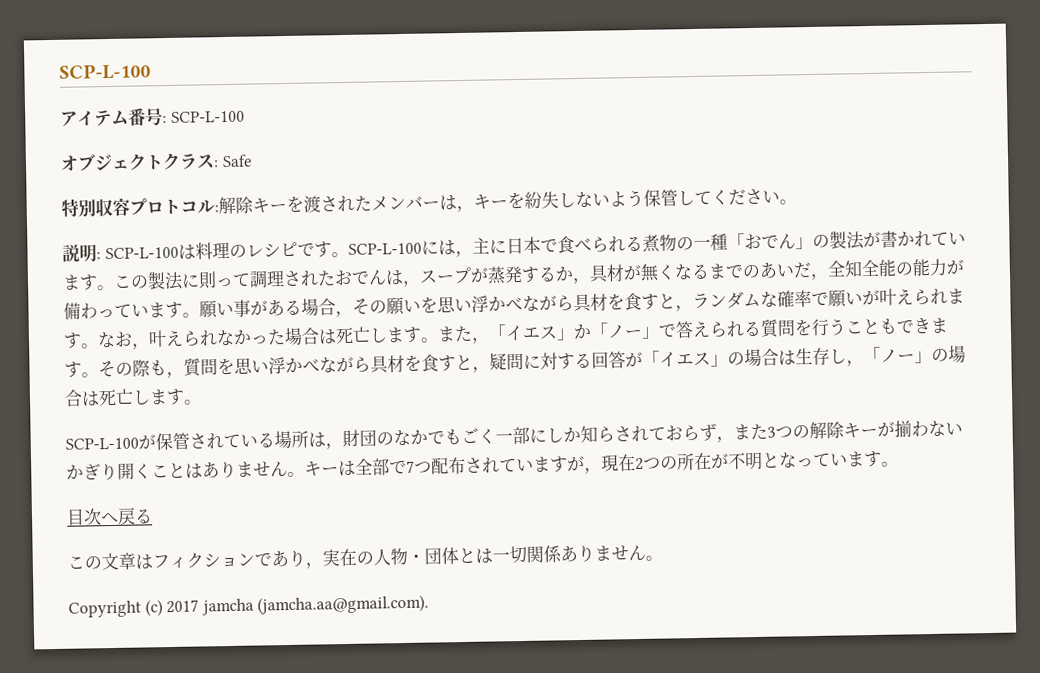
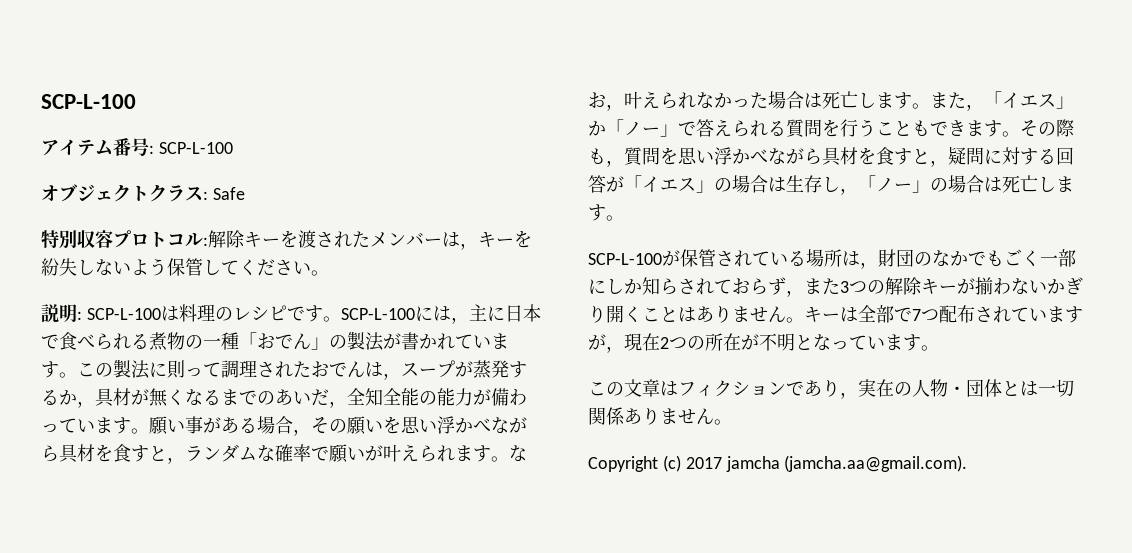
[66,507,153,526] // 目次へ戻る -> (939, 348) none

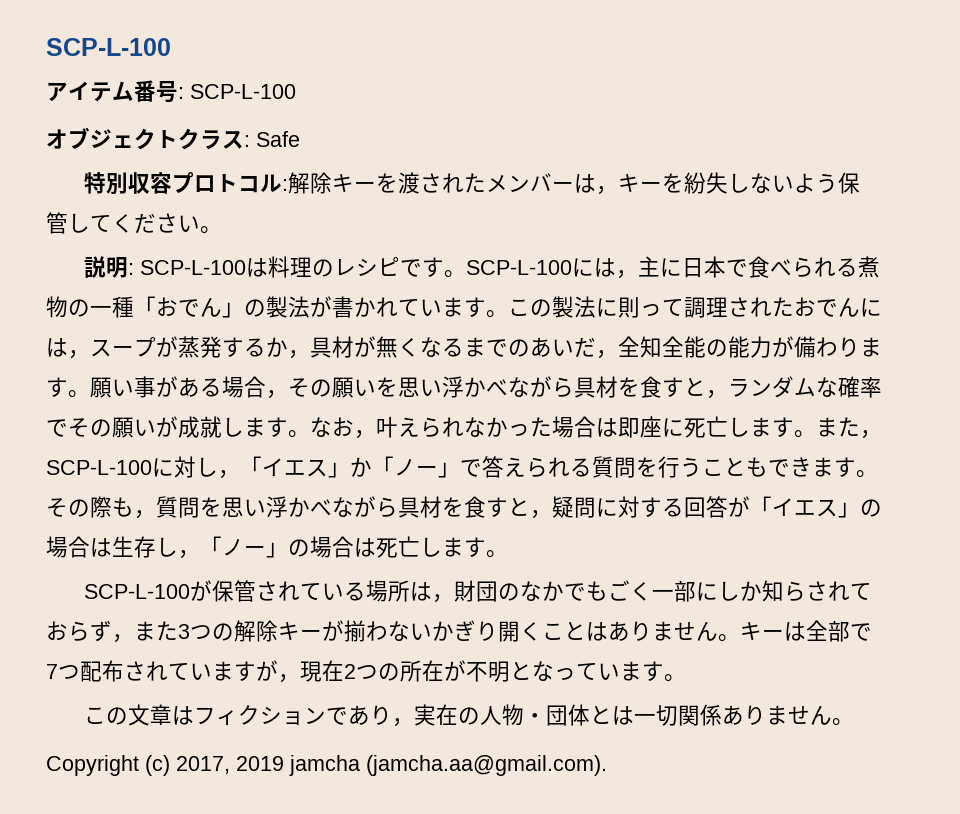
(365, 369) none -> [860,298,882,317] に
[41,418,95,433] ってい -> [838,337,860,357] り
[329,444,455,463] 願いが叶えられ -> [68,416,244,438] その願いが成就し
(822, 100) none -> [618,416,684,438] 即座に
(984, 107) none -> [46,456,240,479] SCP-L-100に対し，
[685,457,722,469] 2017 -> [176,756,284,774] 2017, 2019

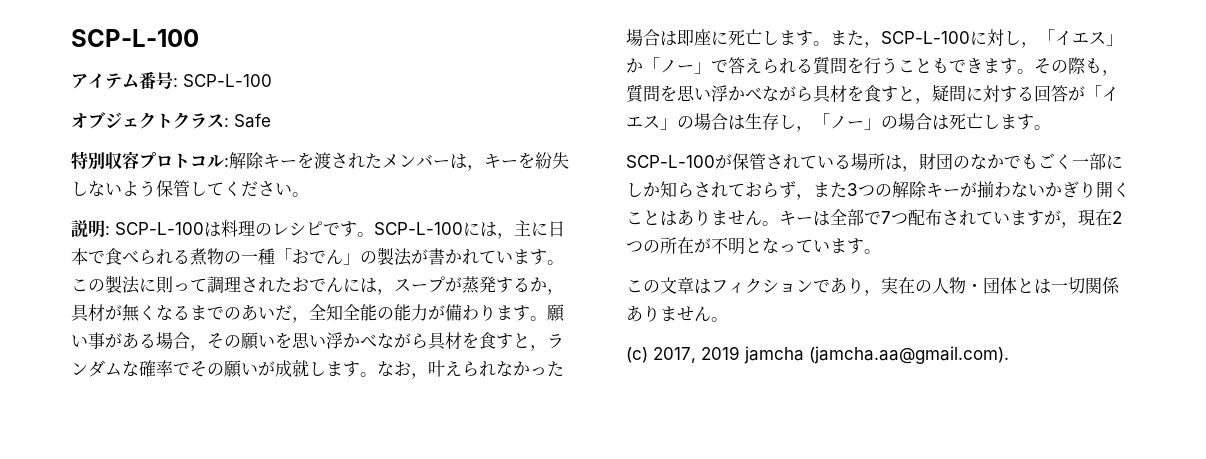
[46,755,139,776] Copyright -> (728, 319) none

